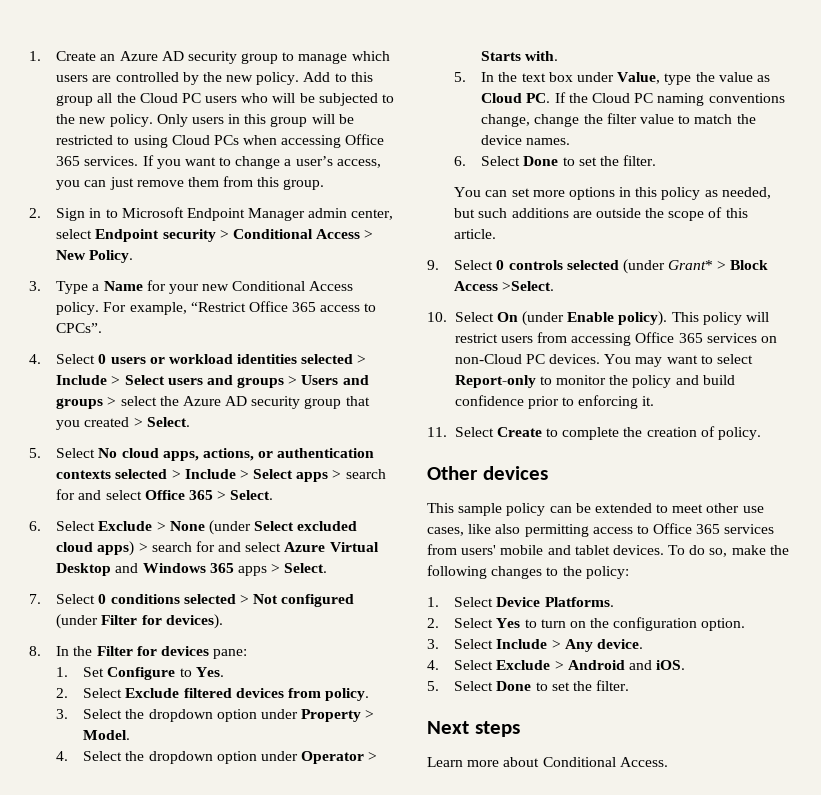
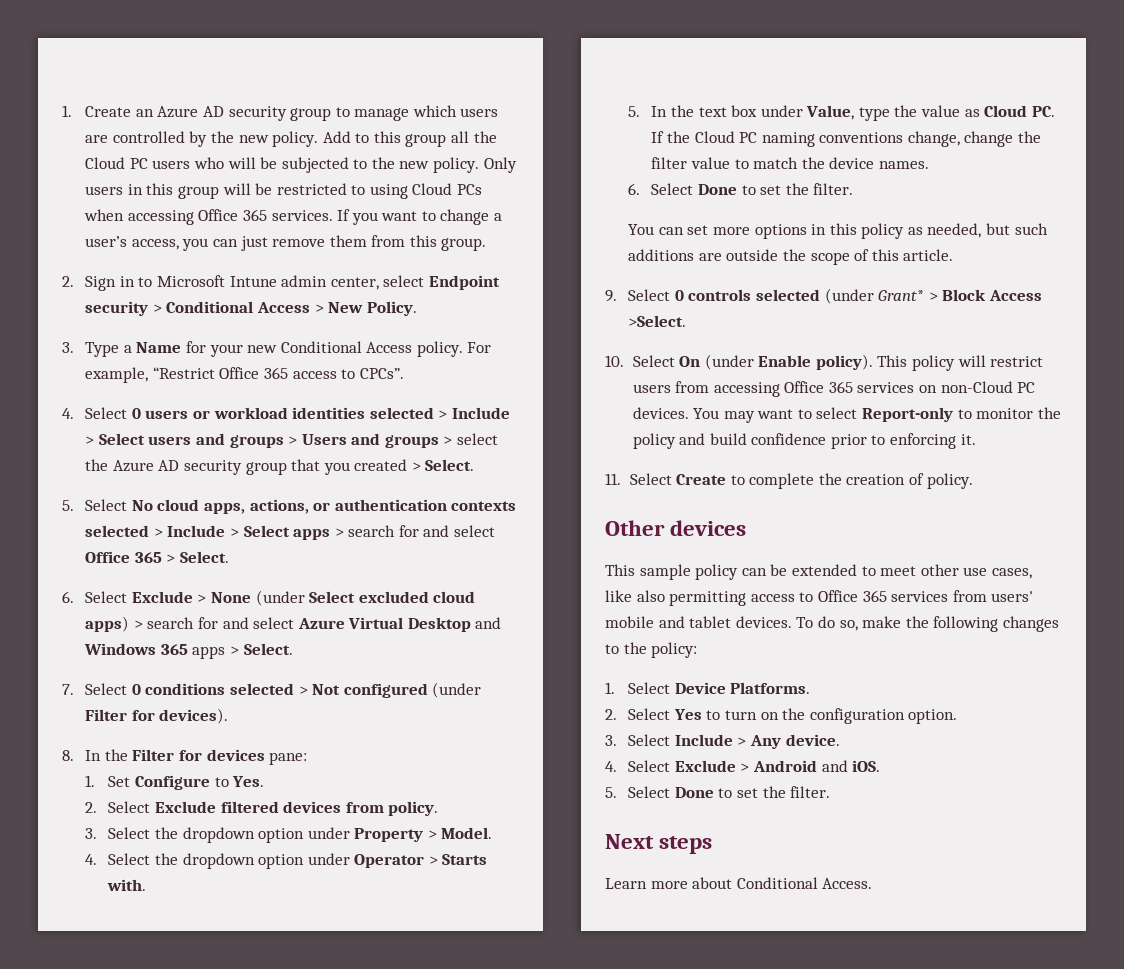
[186,208,306,221] Endpoint Manager -> [229,276,277,287] Intune

